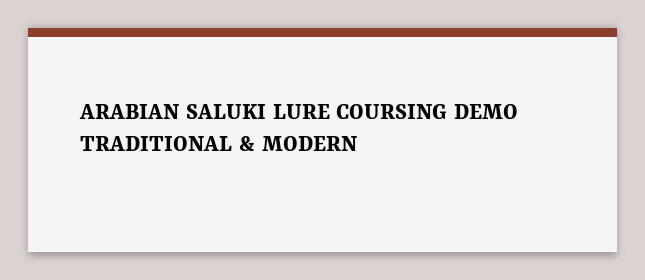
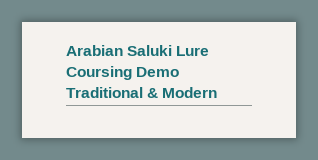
[79,104,518,119] [80,136,357,151] ARABIAN SALUKI LURE COURSING DEMO TRADITIONAL & MODERN -> [66,45,210,56] [66,66,180,80] [66,87,218,98] Arabian Saluki Lure Coursing Demo Traditional & Modern

